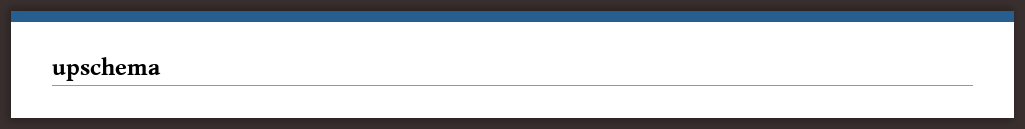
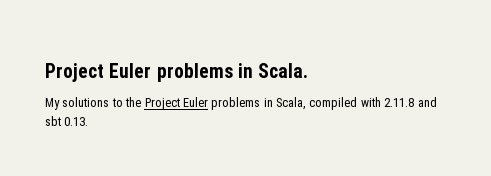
[52,57,161,81] upschema -> [45,63,309,82] [45,97,437,110] [45,116,89,126] Project Euler problems in Scala. // My solutions to the Project Euler problems in Scala, compiled with 2.11.8 and sbt 0.13.

